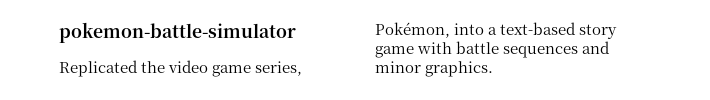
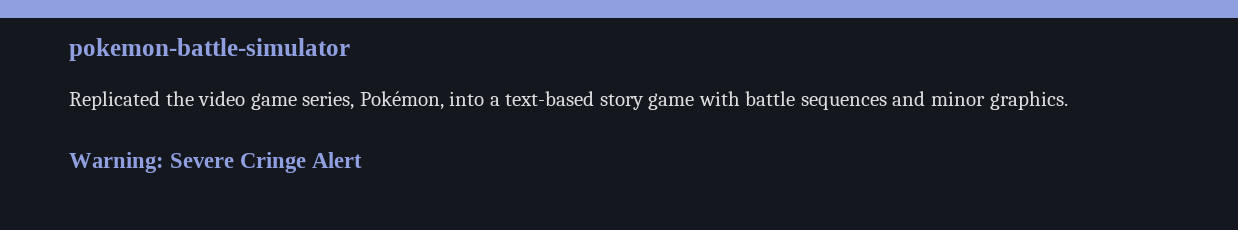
(494, 69) none -> [69,152,363,173] // Warning: Severe Cringe Alert

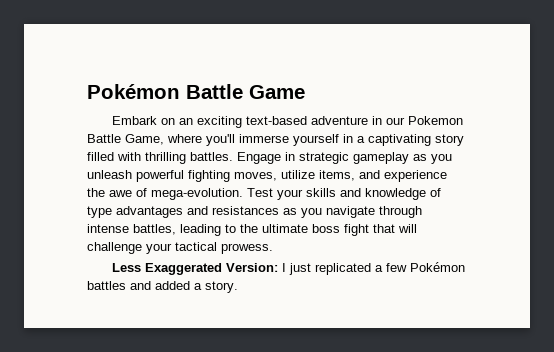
[69,38,350,61] [69,91,1068,110] [69,152,363,173] pokemon-battle-simulator // Replicated the video game series, Pokémon, into a text-based story game with battle sequences and minor graphics. // Warning: Severe Cringe Alert -> [87,84,305,99] [112,116,464,128] [87,134,464,146] [87,152,452,164] [87,170,447,182] [87,188,441,200] [87,206,422,218] [87,224,417,236] [87,242,273,254] [112,262,466,275] [87,281,238,293] Pokémon Battle Game // Embark on an exciting text-based adventure in our Pokemon Battle Game, where you'll immerse yourself in a captivating story filled with thrilling battles. Engage in strategic gameplay as you unleash powerful fighting moves, utilize items, and experience the awe of mega-evolution. Test your skills and knowledge of type advantages and resistances as you navigate through intense battles, leading to the ultimate boss fight that will challenge your tactical prowess. // Less Exaggerated Version: I just replicated a few Pokémon battles and added a story.

